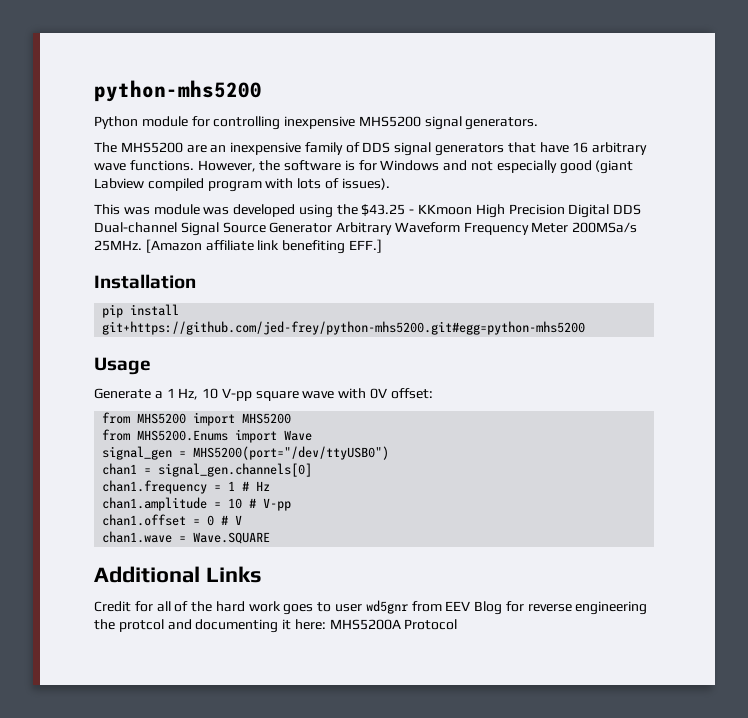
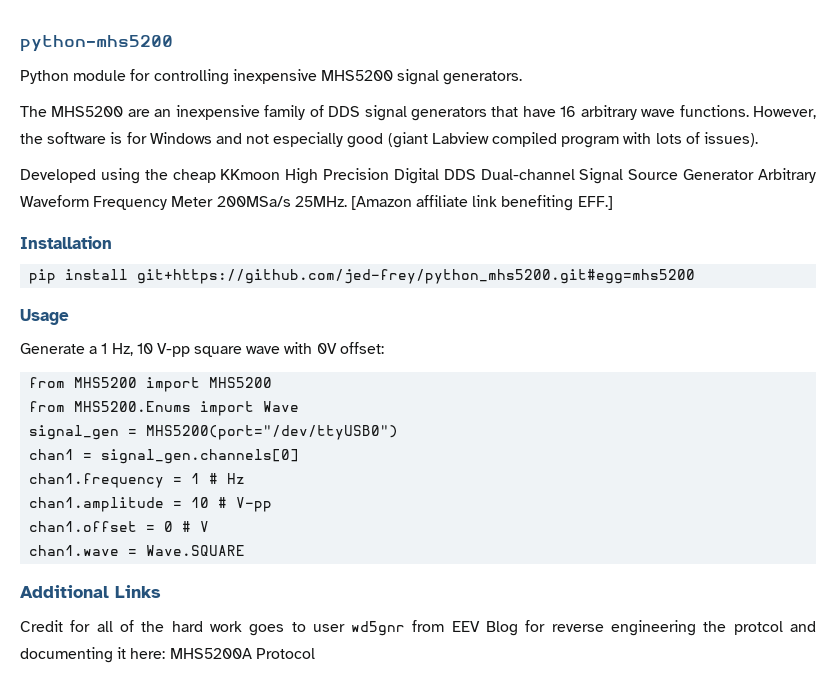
[94,204,415,218] This was module was developed using the $43.25 - -> [20,168,216,184] Developed using the cheap
[102,321,586,335] git+https://github.com/jed-frey/python-mhs5200.git#egg=python-mhs5200 -> [137,269,696,284] git+https://github.com/jed-frey/python_mhs5200.git#egg=mhs5200

